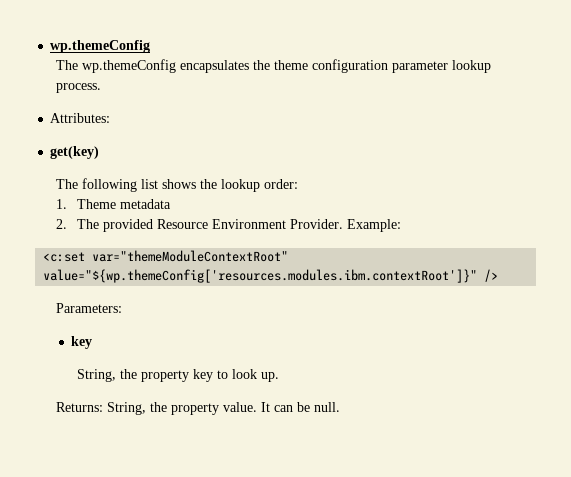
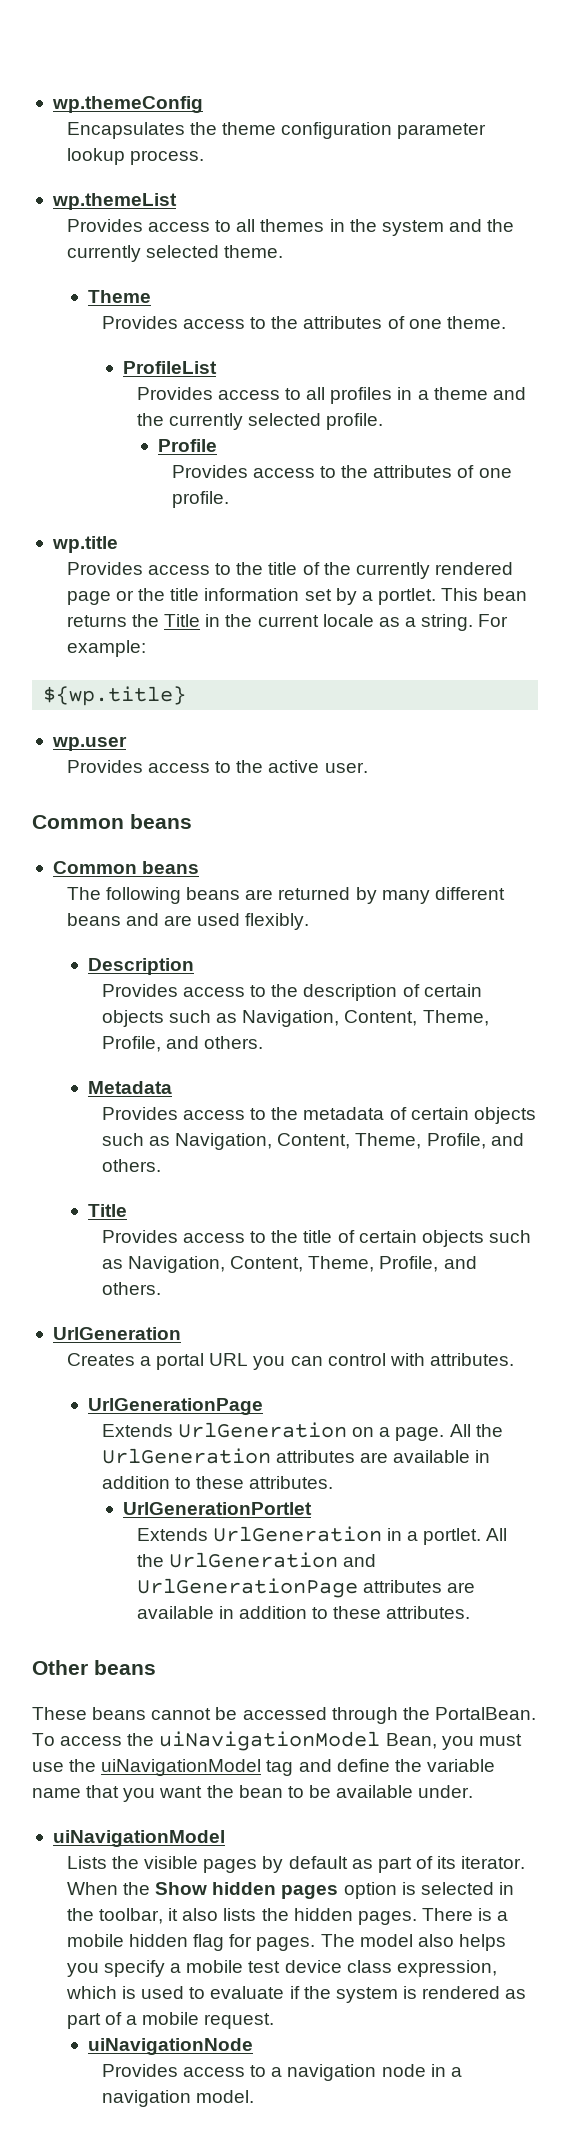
[56,59,250,73] The wp.themeConfig encapsulates -> [66,122,185,139] Encapsulates
[50,113,111,123] [50,146,100,159] [56,178,299,192] [56,199,172,209] [56,219,402,232] [43,250,289,262] [43,269,499,283] [56,303,123,313] [71,336,93,349] [77,369,280,382] [56,402,341,415] Attributes: // get(key) // The following list shows the lookup order: // 1. Theme metadata // 2. The provided Resource Environment Provider. Example: // <c:set var="themeModuleContextRoot" value="${wp.themeConfig['resources.modules.ibm.contextRoot']}" /> // Parameters: // key // String, the property key to look up. // Returns: String, the property value. It can be null. -> [51,193,177,210] [66,219,515,236] [66,245,284,262] [87,290,151,303] [101,316,506,329] [122,361,217,374] [136,387,526,404] [136,413,384,430] [157,439,217,452] [171,465,512,478] [171,491,229,508] [51,536,118,553] [66,562,513,579] [66,588,528,605] [66,614,509,631] [66,640,146,657] [43,686,187,706] [51,736,127,751] [66,760,368,773] [32,814,192,829] [52,861,200,874] [66,887,505,904] [66,913,310,930] [87,958,194,975] [101,984,482,1001] [101,1010,489,1027] [101,1036,264,1052] [87,1081,172,1094] [101,1107,536,1124] [101,1133,524,1150] [101,1159,161,1172] [87,1204,127,1217] [101,1230,531,1247] [101,1256,477,1273] [101,1282,161,1295] [52,1327,181,1340] [66,1353,514,1370] [87,1398,263,1415] [101,1422,503,1441] [101,1448,491,1464] [101,1476,334,1489] [122,1502,312,1515] [136,1526,508,1545] [136,1552,377,1568] [136,1578,476,1598] [136,1606,471,1619] [32,1660,156,1675] [32,1707,536,1724] [32,1731,522,1751] [32,1759,495,1776] [32,1785,474,1802] [52,1830,225,1847] [66,1856,526,1873] [66,1882,514,1899] [66,1908,509,1925] [66,1934,506,1951] [66,1960,497,1977] [65,1986,527,2003] [66,2012,275,2029] [87,2038,253,2055] [101,2064,462,2081] [101,2090,255,2107] wp.themeList // Provides access to all themes in the system and the currently selected theme. // Theme // Provides access to the attributes of one theme. // ProfileList // Provides access to all profiles in a theme and the currently selected profile. // Profile // Provides access to the attributes of one profile. // wp.title // Provides access to the title of the currently rendered page or the title information set by a portlet. This bean returns the Title in the current locale as a string. For example: // ${wp.title} // wp.user // Provides access to the active user. // Common beans // Common beans // The following beans are returned by many different beans and are used flexibly. // Description // Provides access to the description of certain objects such as Navigation, Content, Theme, Profile, and others. // Metadata // Provides access to the metadata of certain objects such as Navigation, Content, Theme, Profile, and others. // Title // Provides access to the title of certain objects such as Navigation, Content, Theme, Profile, and others. // UrlGeneration // Creates a portal URL you can control with attributes. // UrlGenerationPage // Extends UrlGeneration on a page. All the UrlGeneration attributes are available in addition to these attributes. // UrlGenerationPortlet // Extends UrlGeneration in a portlet. All the UrlGeneration and UrlGenerationPage attributes are available in addition to these attributes. // Other beans // These beans cannot be accessed through the PortalBean. To access the uiNavigationModel Bean, you must use the uiNavigationModel tag and define the variable name that you want the bean to be available under. // uiNavigationModel // Lists the visible pages by default as part of its iterator. When the Show hidden pages option is selected in the toolbar, it also lists the hidden pages. There is a mobile hidden flag for pages. The model also helps you specify a mobile test device class expression, which is used to evaluate if the system is rendered as part of a mobile request. // uiNavigationNode // Provides access to a navigation node in a navigation model.

